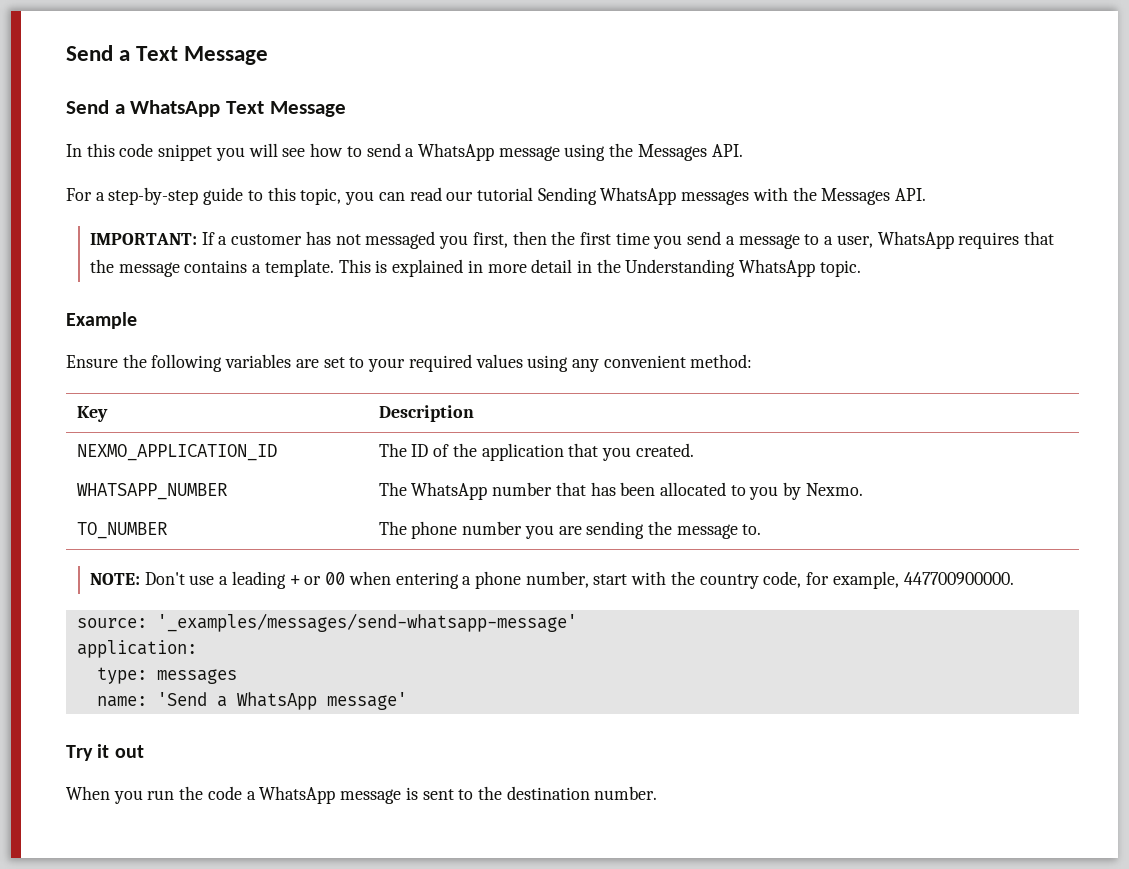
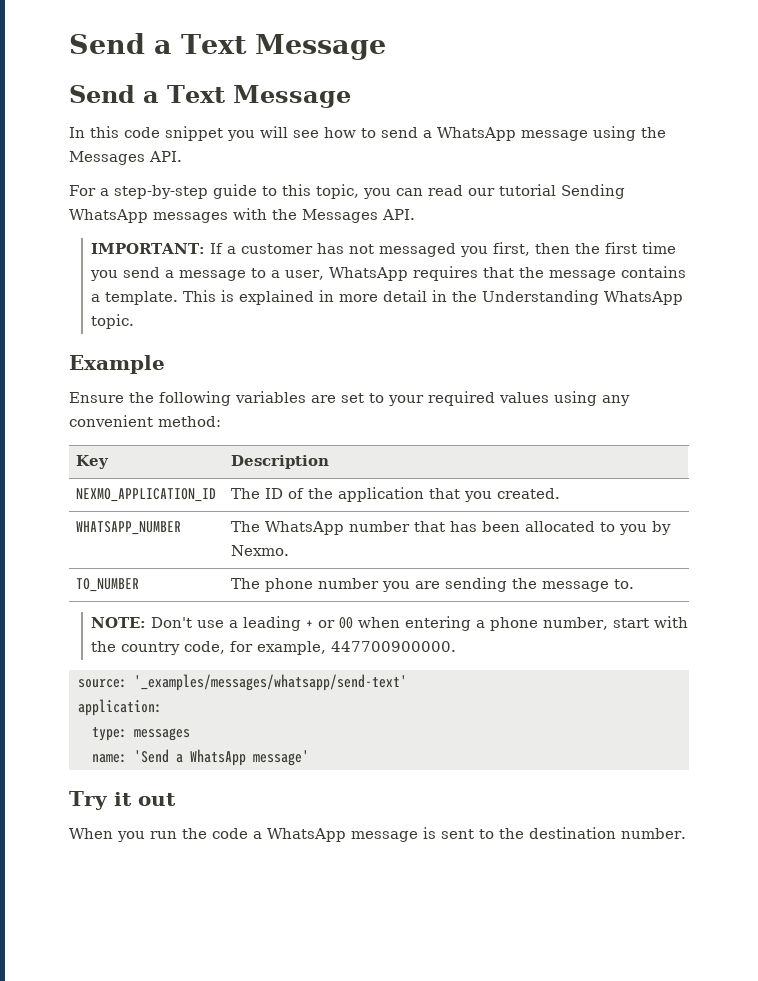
[130,100,221,117] WhatsApp -> (159, 97) none
[156,613,577,632] '_examples/messages/send-whatsapp-message' -> [134,674,407,691] '_examples/messages/whatsapp/send-text'

